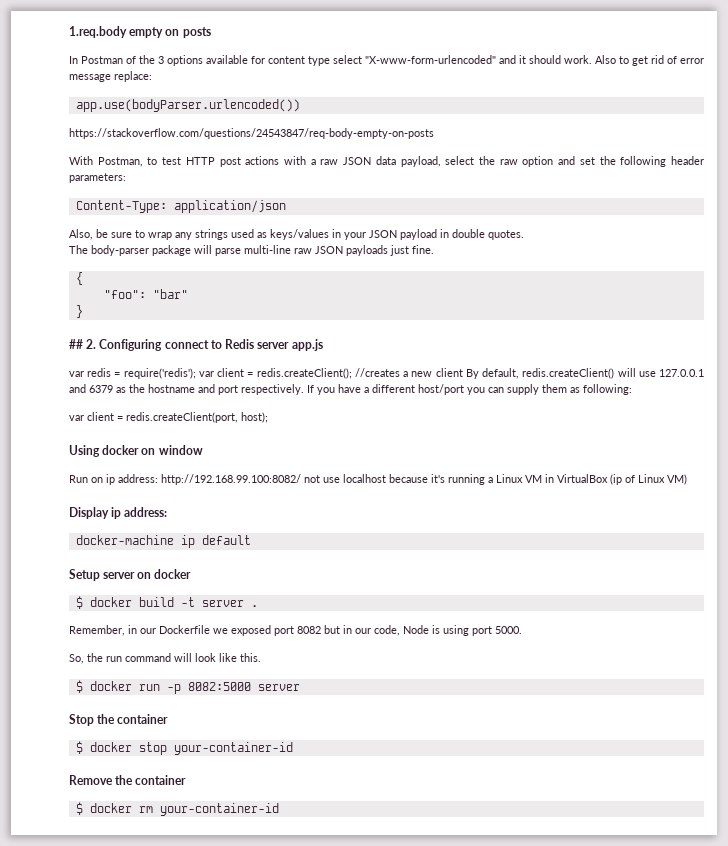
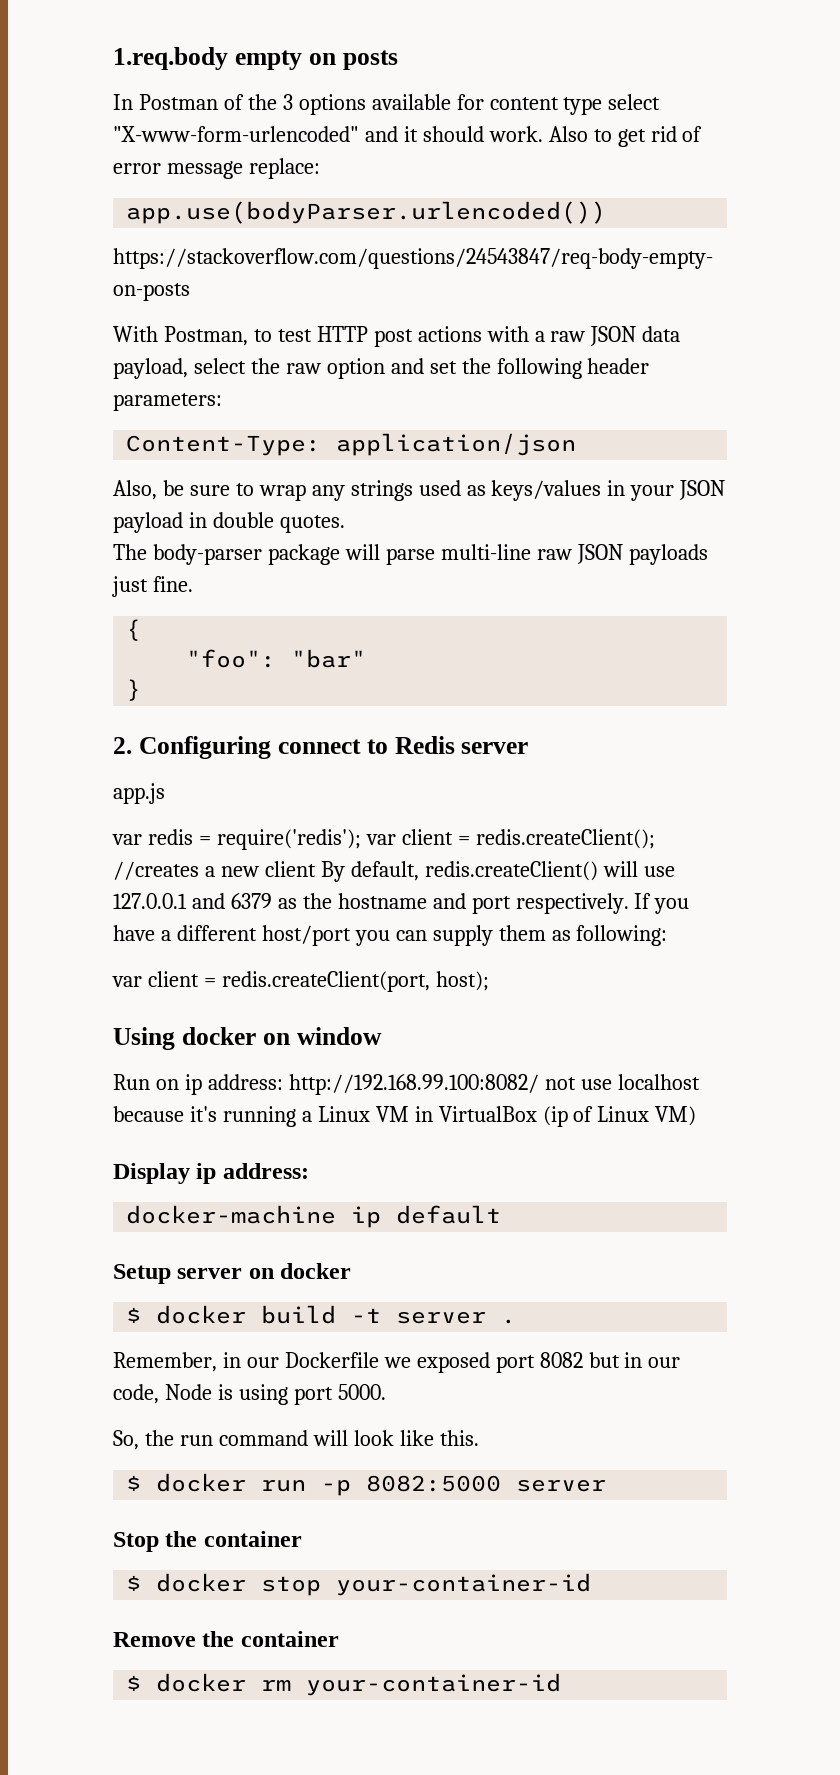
[69,339,83,349] ## -> (142, 690) none
(290, 345) none -> (529, 748) //

